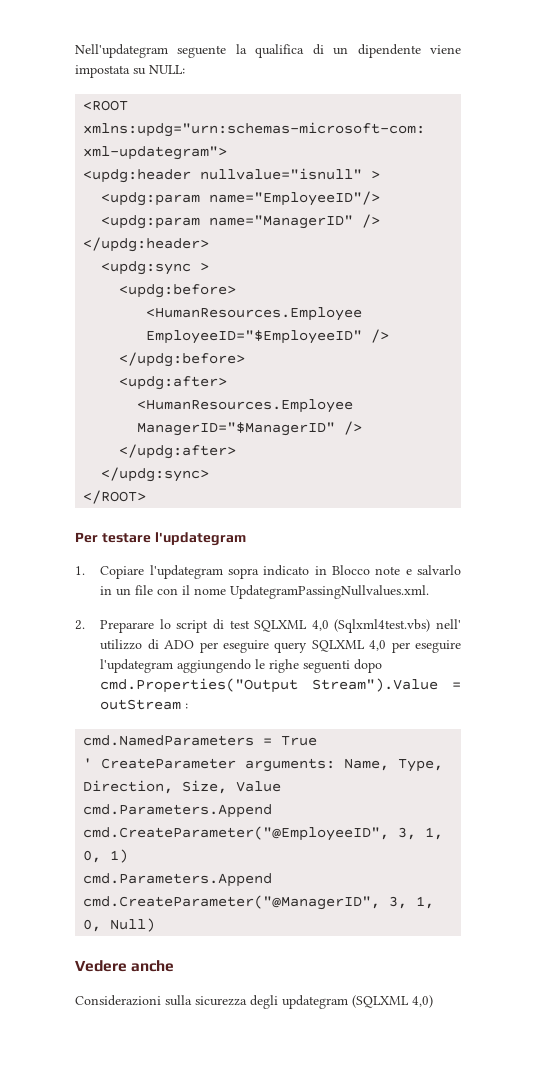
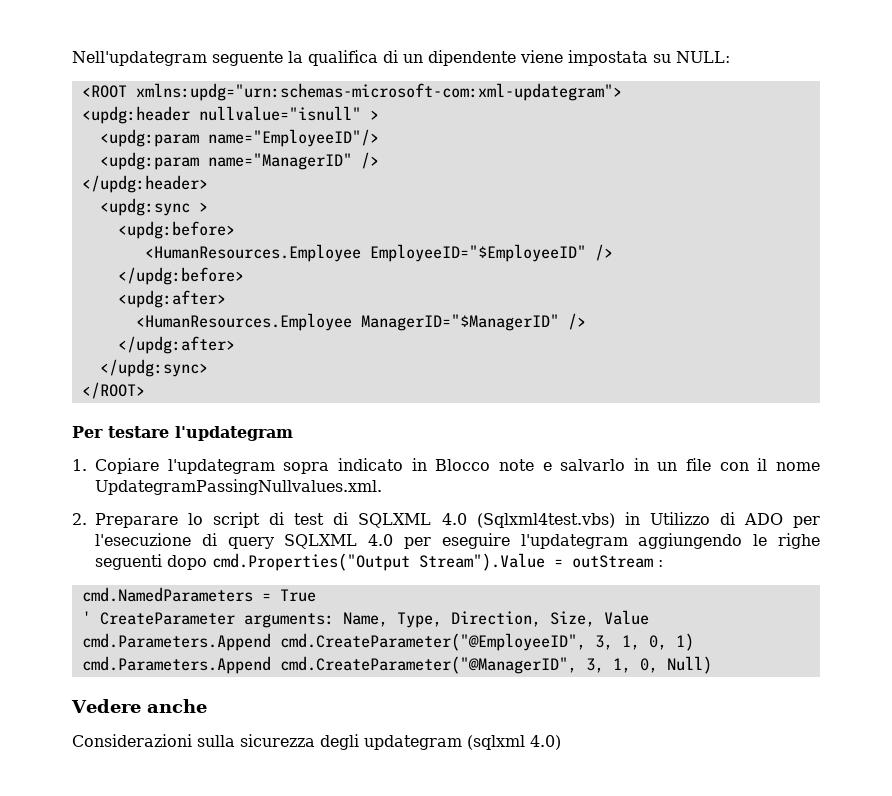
[254,619,461,633] [100,639,143,650] SQLXML 4,0 (Sqlxml4test.vbs) nell' utilizzo -> [333,512,710,528] di SQLXML 4.0 (Sqlxml4test.vbs) in Utilizzo
[222,640,269,653] eseguire -> [95,533,217,546] l'esecuzione di
[369,640,387,651] 4,0 -> [368,534,394,546] 4.0
[352,995,433,1008] (SQLXML 4,0) -> [467,735,561,750] (sqlxml 4.0)

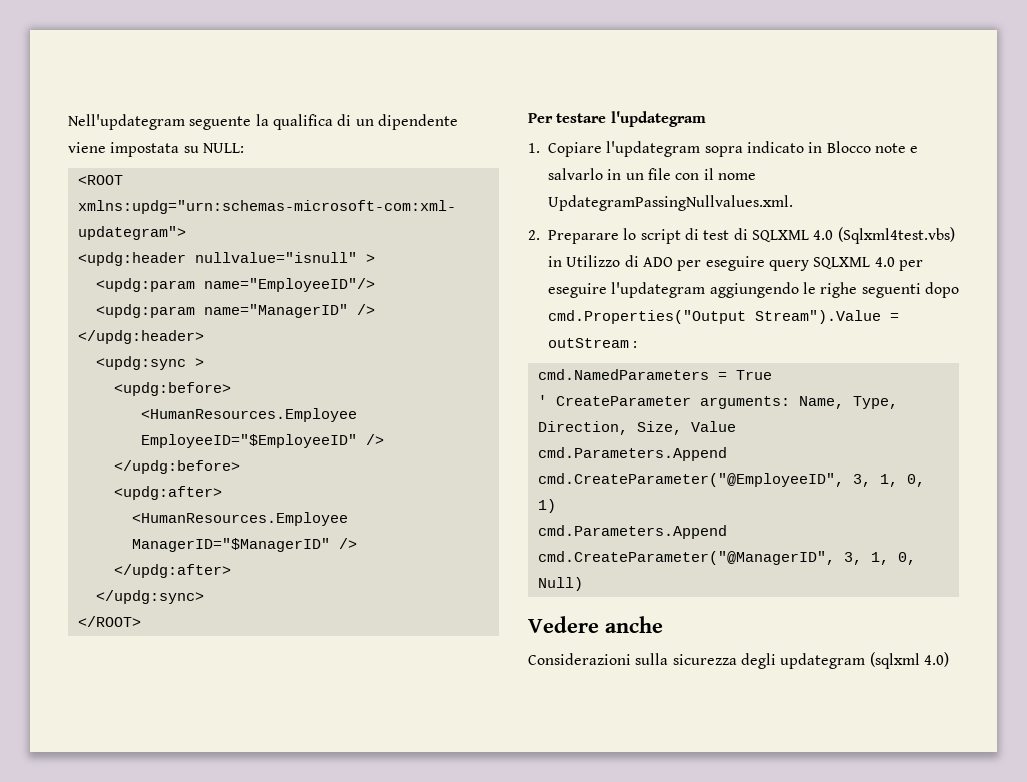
[95,533,217,546] l'esecuzione di -> [705,256,765,271] eseguire

